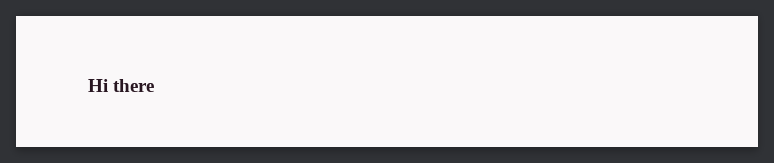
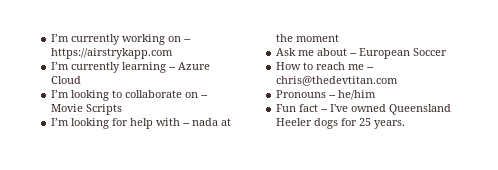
[88,79,155,92] Hi there -> [51,34,192,45] [51,48,174,59] [51,62,211,73] [51,76,82,84] [51,90,209,101] [51,104,123,115] [51,118,232,129] [276,34,340,42] [276,48,448,59] [276,62,375,70] [276,76,399,86] [276,90,377,100] [276,104,452,115] [276,118,406,129] I’m currently working on -- https://airstrykapp.com // I’m currently learning -- Azure Cloud // I’m looking to collaborate on -- Movie Scripts // I’m looking for help with -- nada at the moment // Ask me about -- European Soccer // How to reach me -- chris@thedevtitan.com // Pronouns -- he/him // Fun fact -- I've owned Queensland Heeler dogs for 25 years.

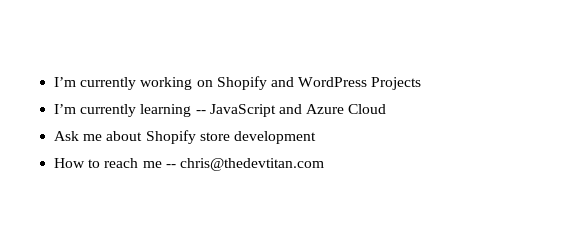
[184,39,192,42] [51,48,174,59] -- https://airstrykapp.com -> [216,76,422,90] Shopify and WordPress Projects
(177, 68) none -> [209,104,302,117] JavaScript and
[51,90,209,101] [51,104,123,115] [51,118,232,129] [276,34,340,42] // I’m looking to collaborate on -- Movie Scripts // I’m looking for help with -- nada at the moment -> (387, 109) none
[350,48,448,59] -- European Soccer -> [145,130,316,144] Shopify store development
[276,90,377,100] [276,104,452,115] [276,118,406,129] // Pronouns -- he/him // Fun fact -- I've owned Queensland Heeler dogs for 25 years. -> (324, 164) none

